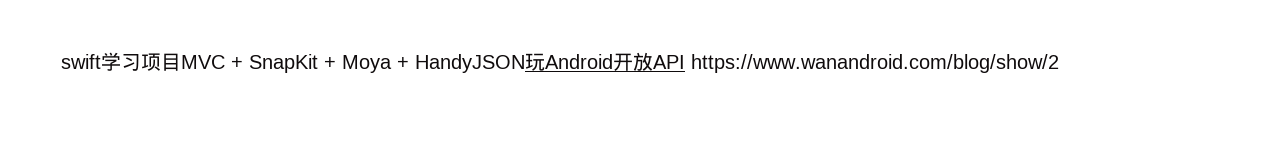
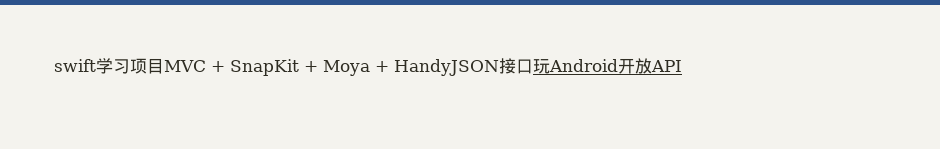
(525, 63) none -> [499,58,533,74] 接口
[691,54,1059,73] https://www.wanandroid.com/blog/show/2 -> (682, 66) none

